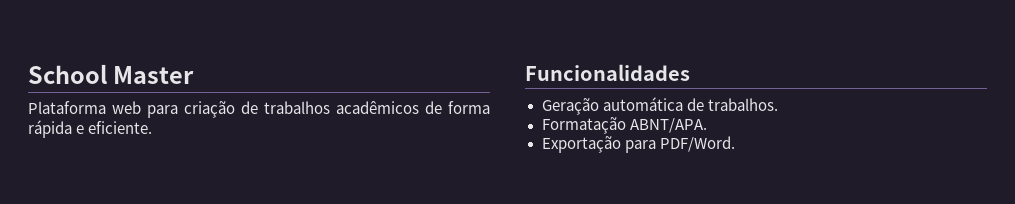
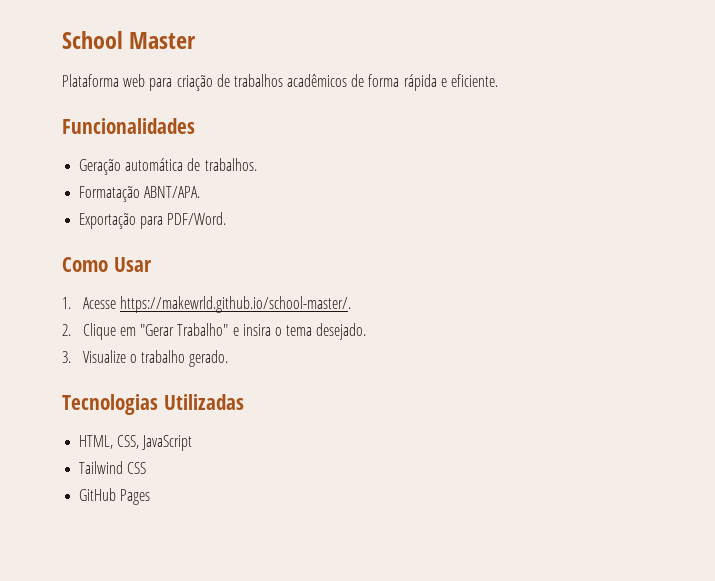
(735, 144) none -> [62,257,152,272] [62,296,352,313] [62,323,367,340] [62,350,229,367] [62,394,244,415] [79,435,193,451] [79,461,147,474] [79,488,151,505] // Como Usar // 1. Acesse https://makewrld.github.io/school-master/. // 2. Clique em "Gerar Trabalho" e insira o tema desejado. // 3. Visualize o trabalho gerado. // Tecnologias Utilizadas // HTML, CSS, JavaScript // Tailwind CSS // GitHub Pages

